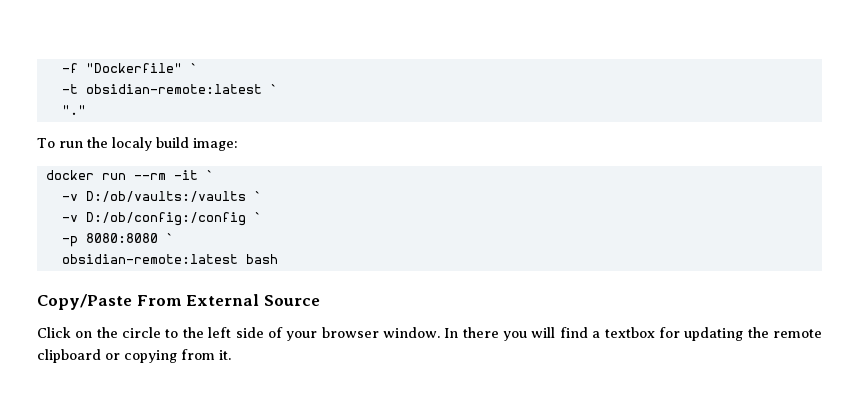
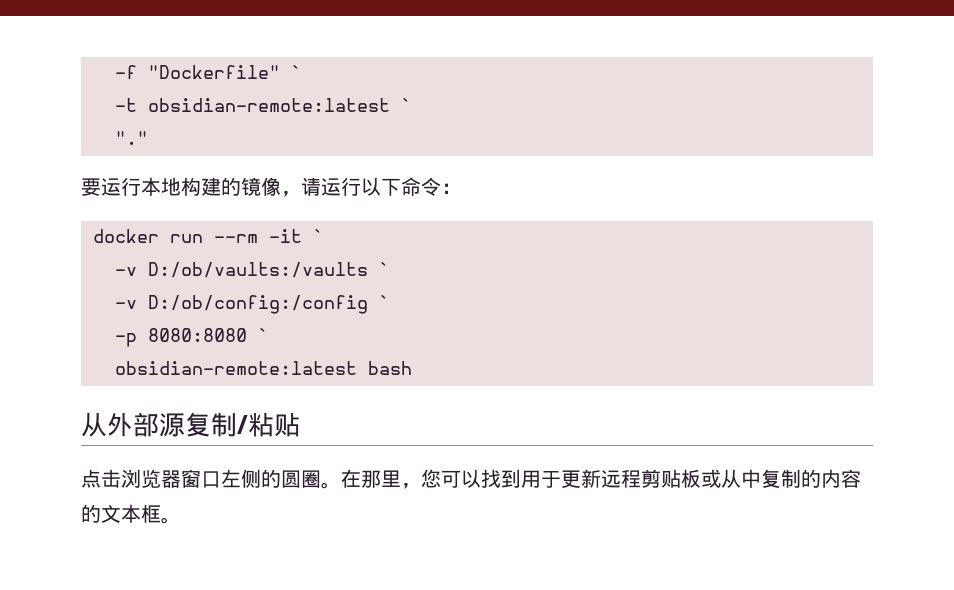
[37,137,238,151] To run the localy build image: -> [81,177,461,197] 要运行本地构建的镜像，请运行以下命令：
[37,294,320,310] [37,327,823,341] [37,349,231,363] Copy/Paste From External Source // Click on the circle to the left side of your browser window. In there you will find a textbox for updating the remote clipboard or copying from it. -> [81,412,300,437] [81,469,861,489] [81,504,181,524] 从外部源复制/粘贴 // 点击浏览器窗口左侧的圆圈。在那里，您可以找到用于更新远程剪贴板或从中复制的内容的文本框。

